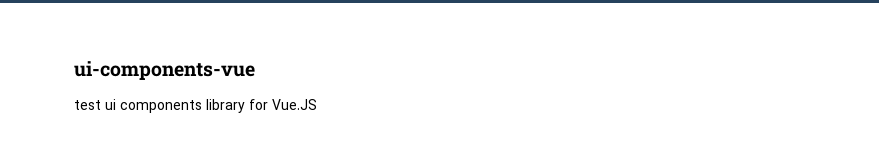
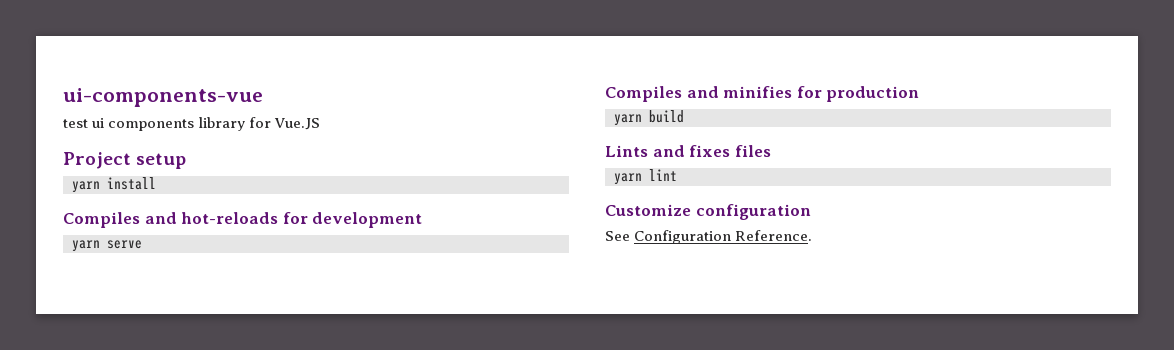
(317, 104) none -> [63,152,187,169] [72,177,156,193] [63,212,423,228] [72,240,142,252] [605,86,920,102] [614,110,684,126] [605,145,771,157] [614,169,677,185] [605,204,811,220] [605,230,813,244] // Project setup // yarn install // Compiles and hot-reloads for development // yarn serve // Compiles and minifies for production // yarn build // Lints and fixes files // yarn lint // Customize configuration // See Configuration Reference.

